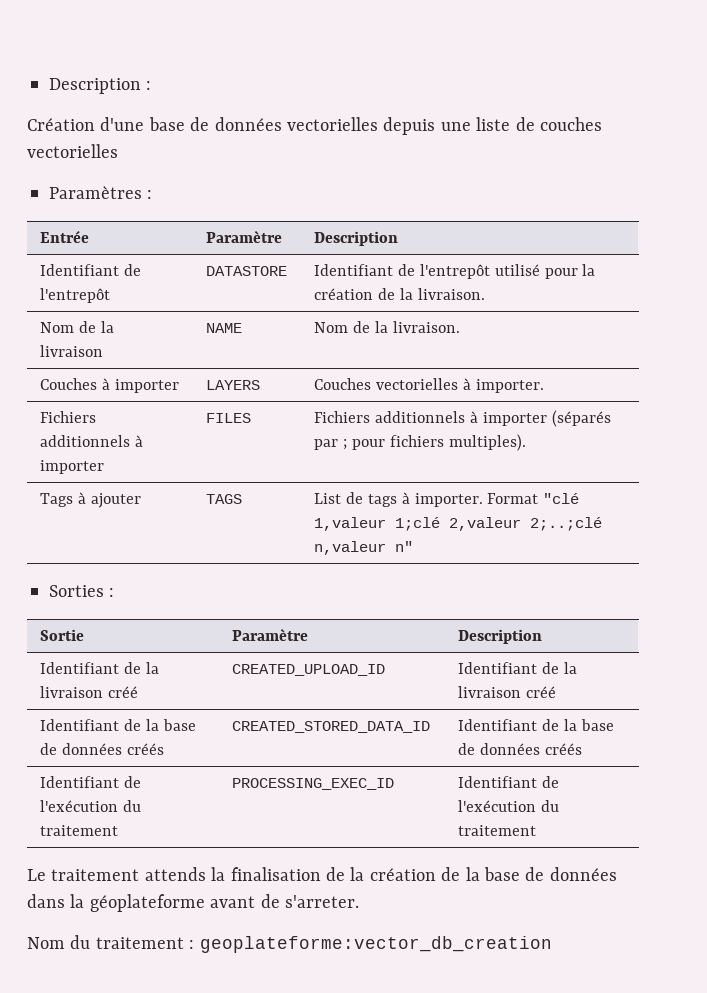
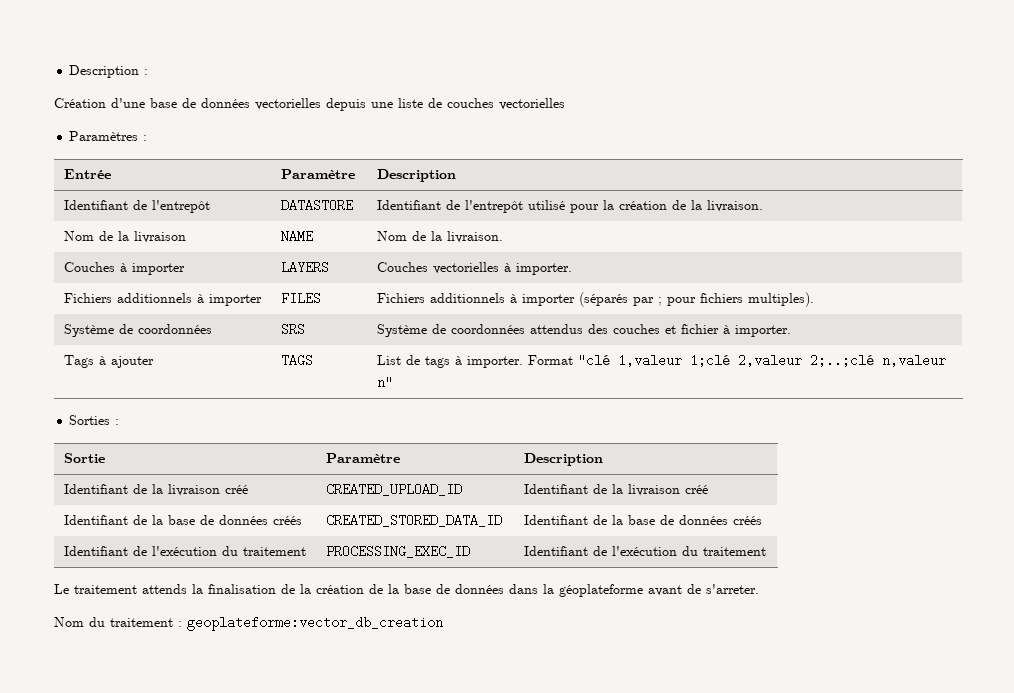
(526, 442) none -> [64,324,213,337] [281,323,306,336] [377,324,792,337] // Système de coordonnées | SRS | Système de coordonnées attendus des couches et fichier à importer.

